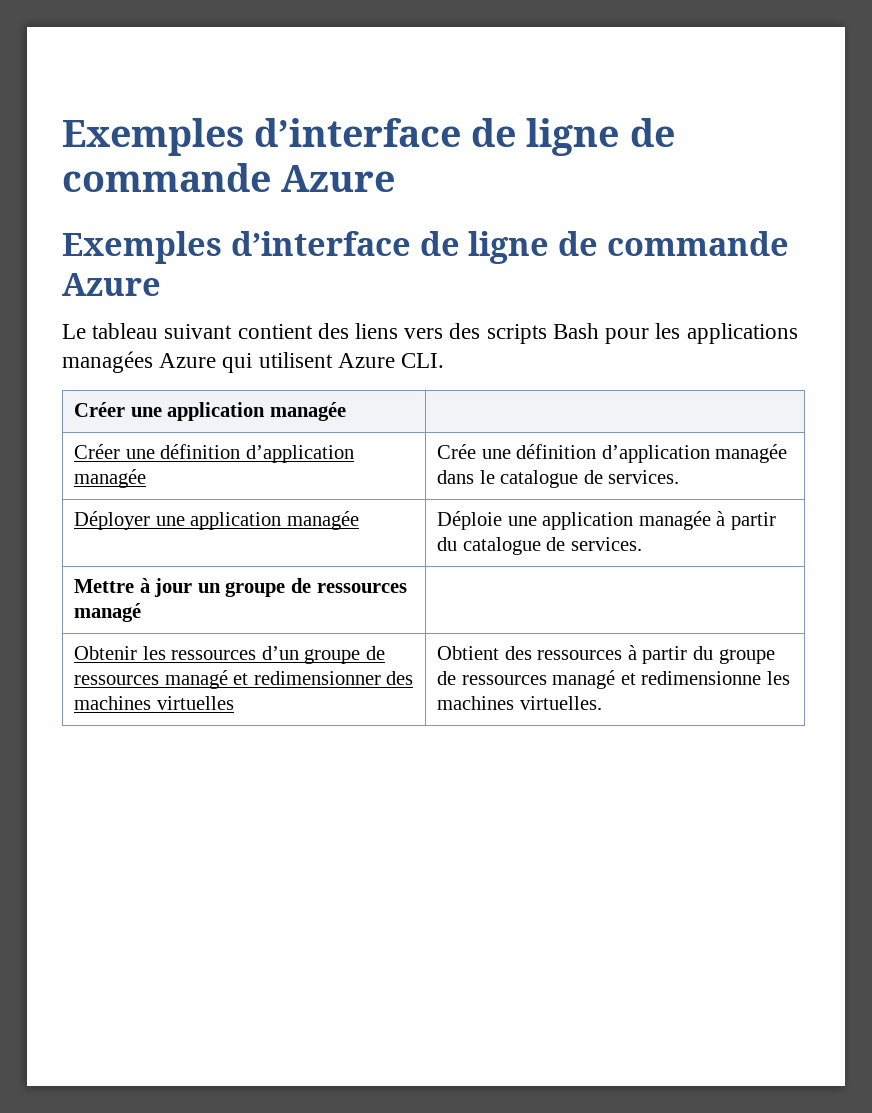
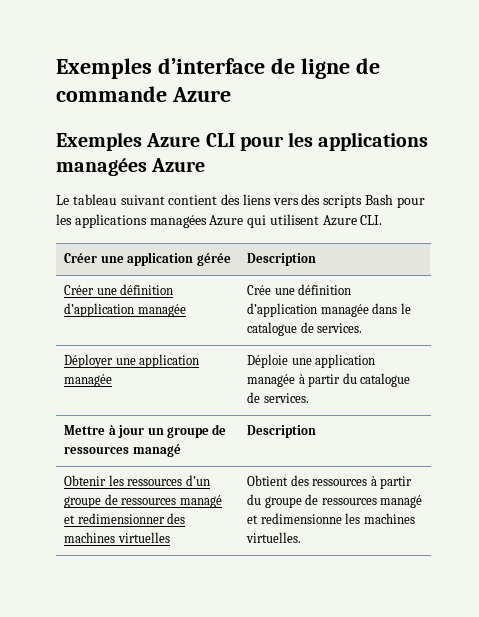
[230,231,789,264] d’interface de ligne de commande -> [146,132,429,151] [56,158,147,176] Azure CLI pour les applications managées
[269,402,346,421] managée | -> [196,253,231,266] [247,253,317,266] gérée | Description
(142, 612) none -> [247,425,317,438] Description

